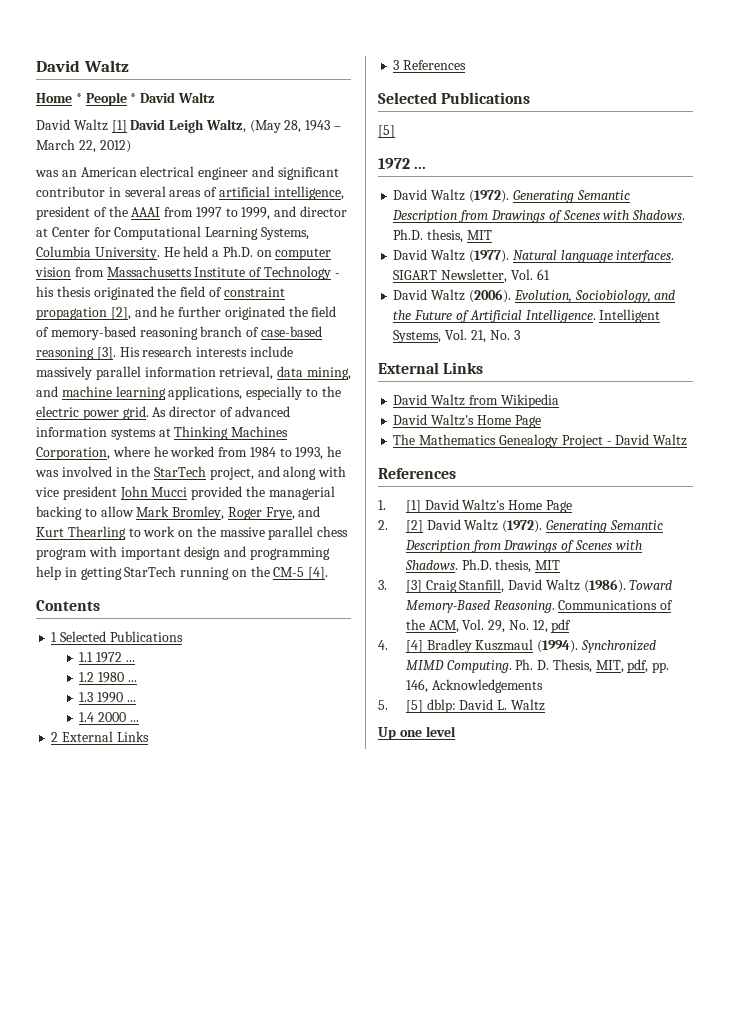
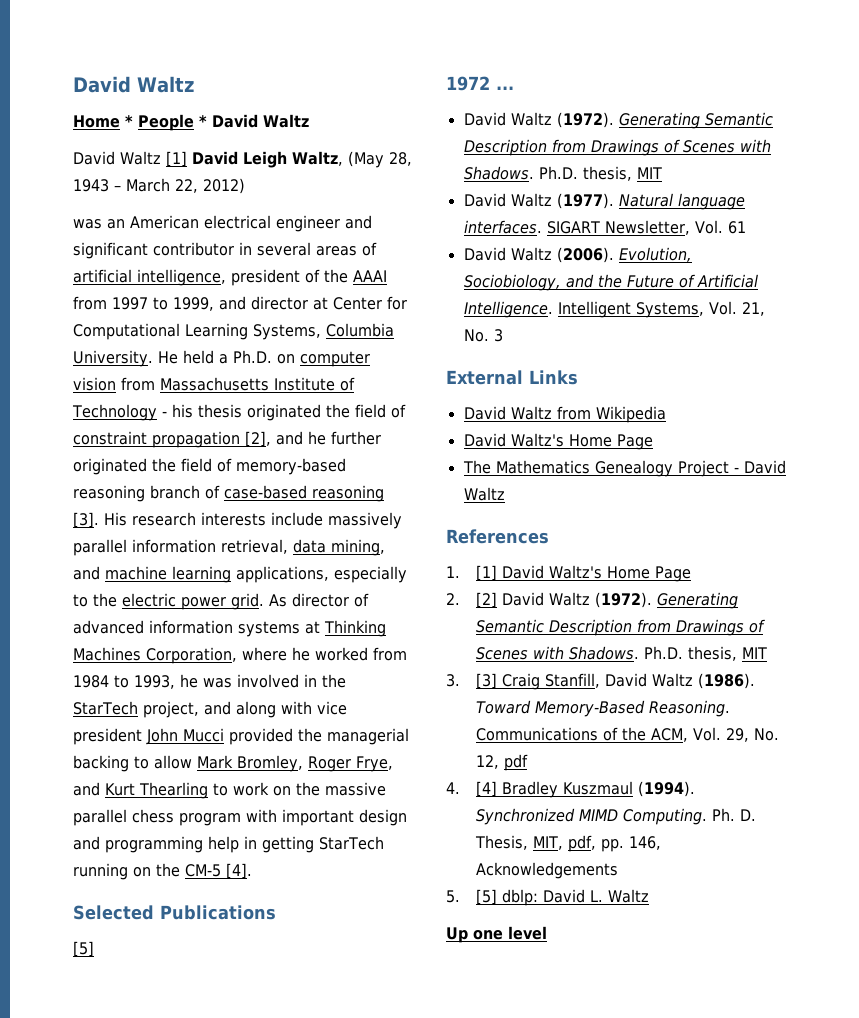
[36,600,100,611] [51,631,183,642] [79,652,135,663] [79,672,137,683] [79,692,136,703] [79,712,139,722] [51,731,149,742] [393,60,467,70] // Contents // 1 Selected Publications // 1.1 1972 ... // 1.2 1980 ... // 1.3 1990 ... // 1.4 2000 ... // 2 External Links // 3 References -> (252, 871) none

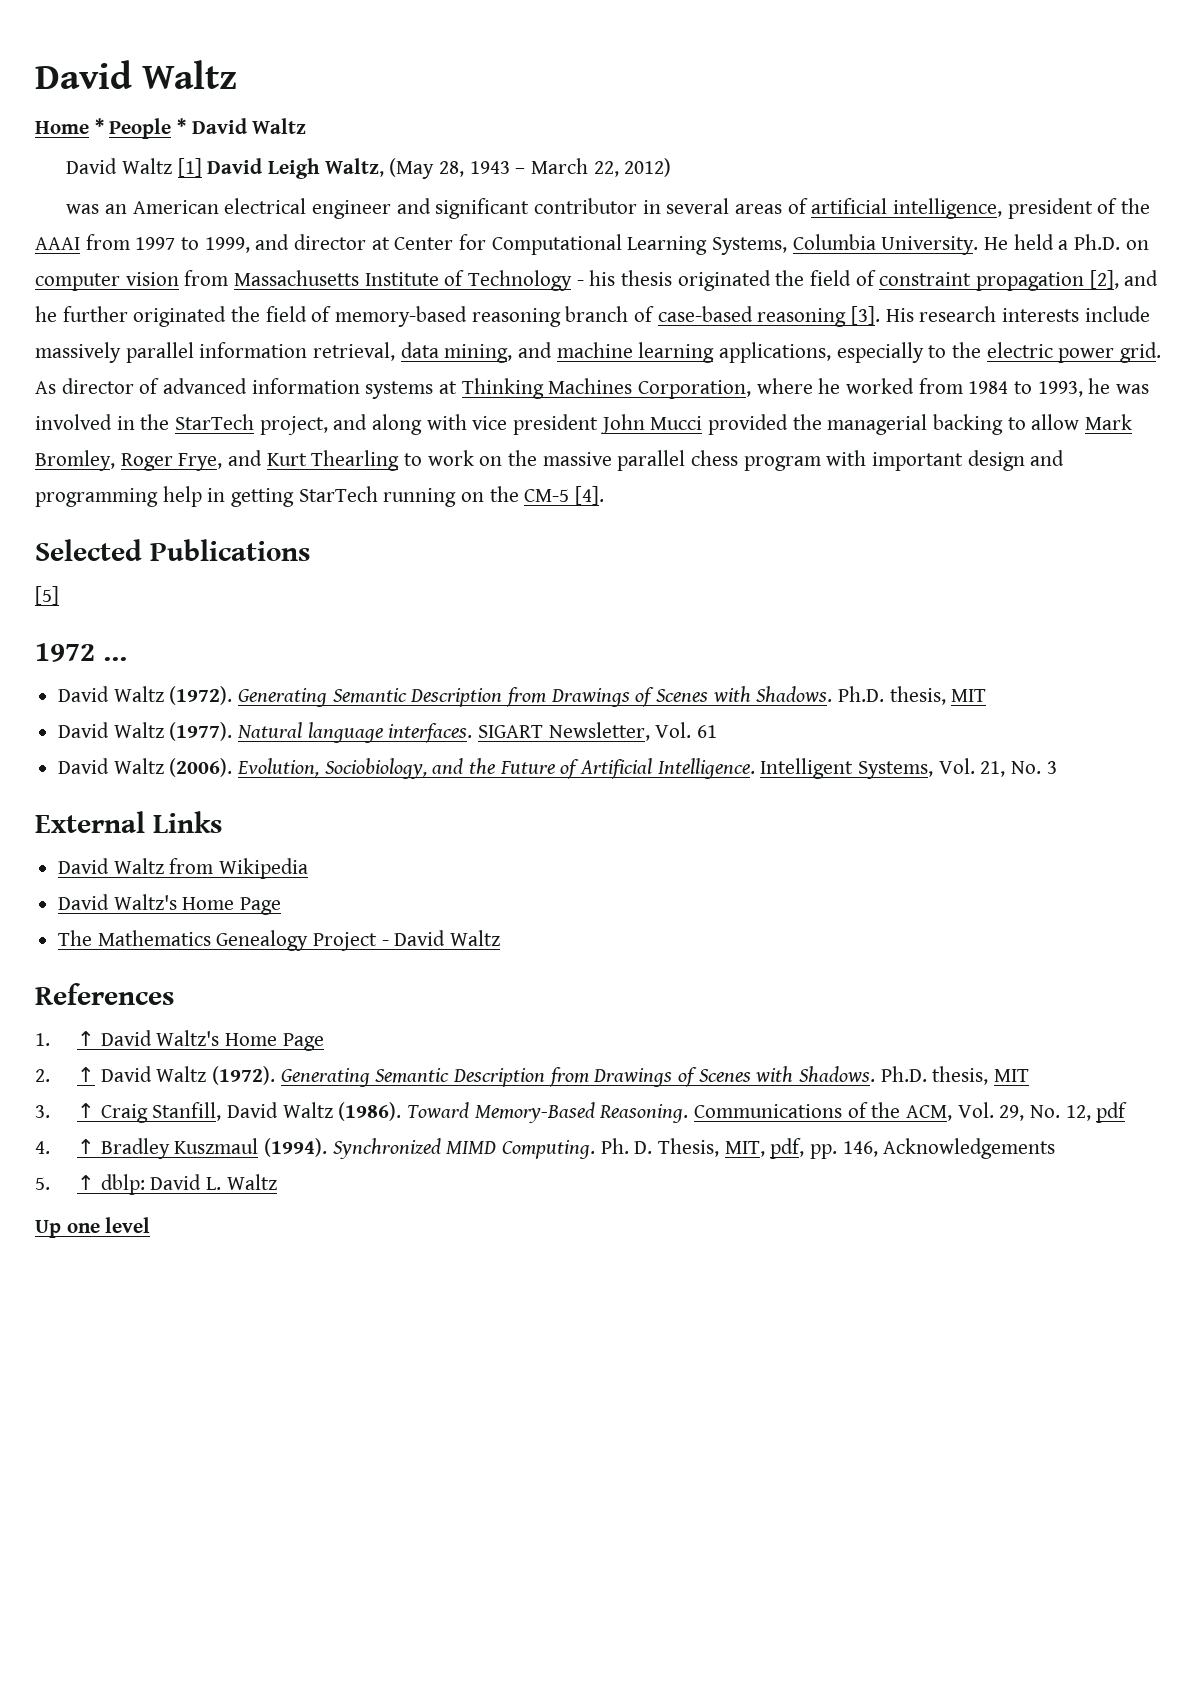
[476,565,498,581] [1] -> [76,1031,95,1046] ↑
[476,592,498,608] [2] -> [76,1067,95,1082] ↑
[476,673,498,689] [3] -> [76,1103,95,1118] ↑
[476,781,498,797] [4] -> [76,1139,95,1154] ↑
[476,889,498,905] [5] -> [76,1175,95,1190] ↑

